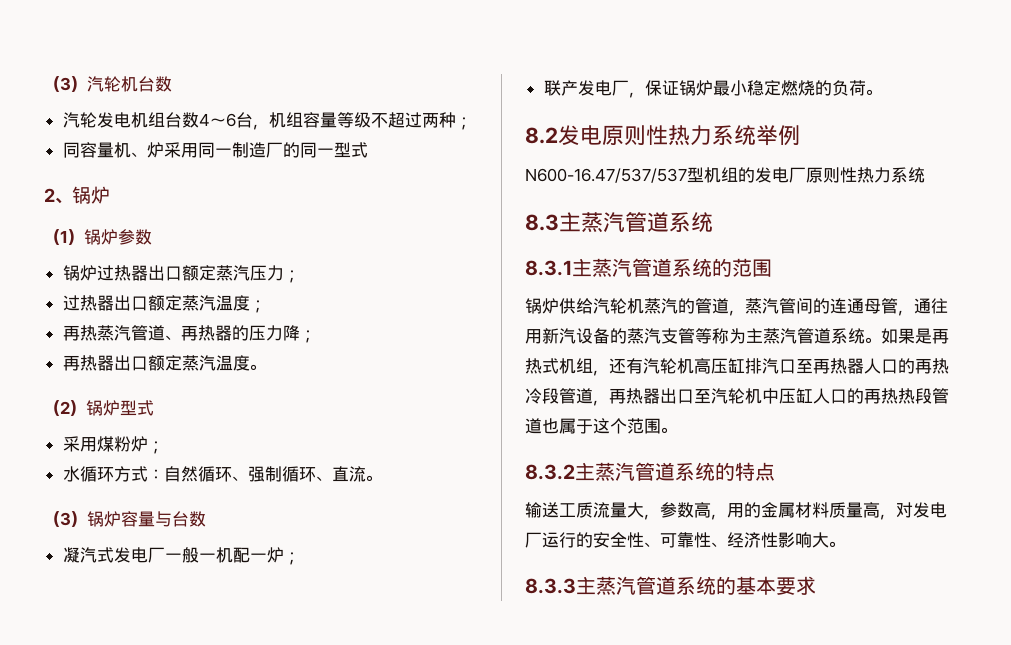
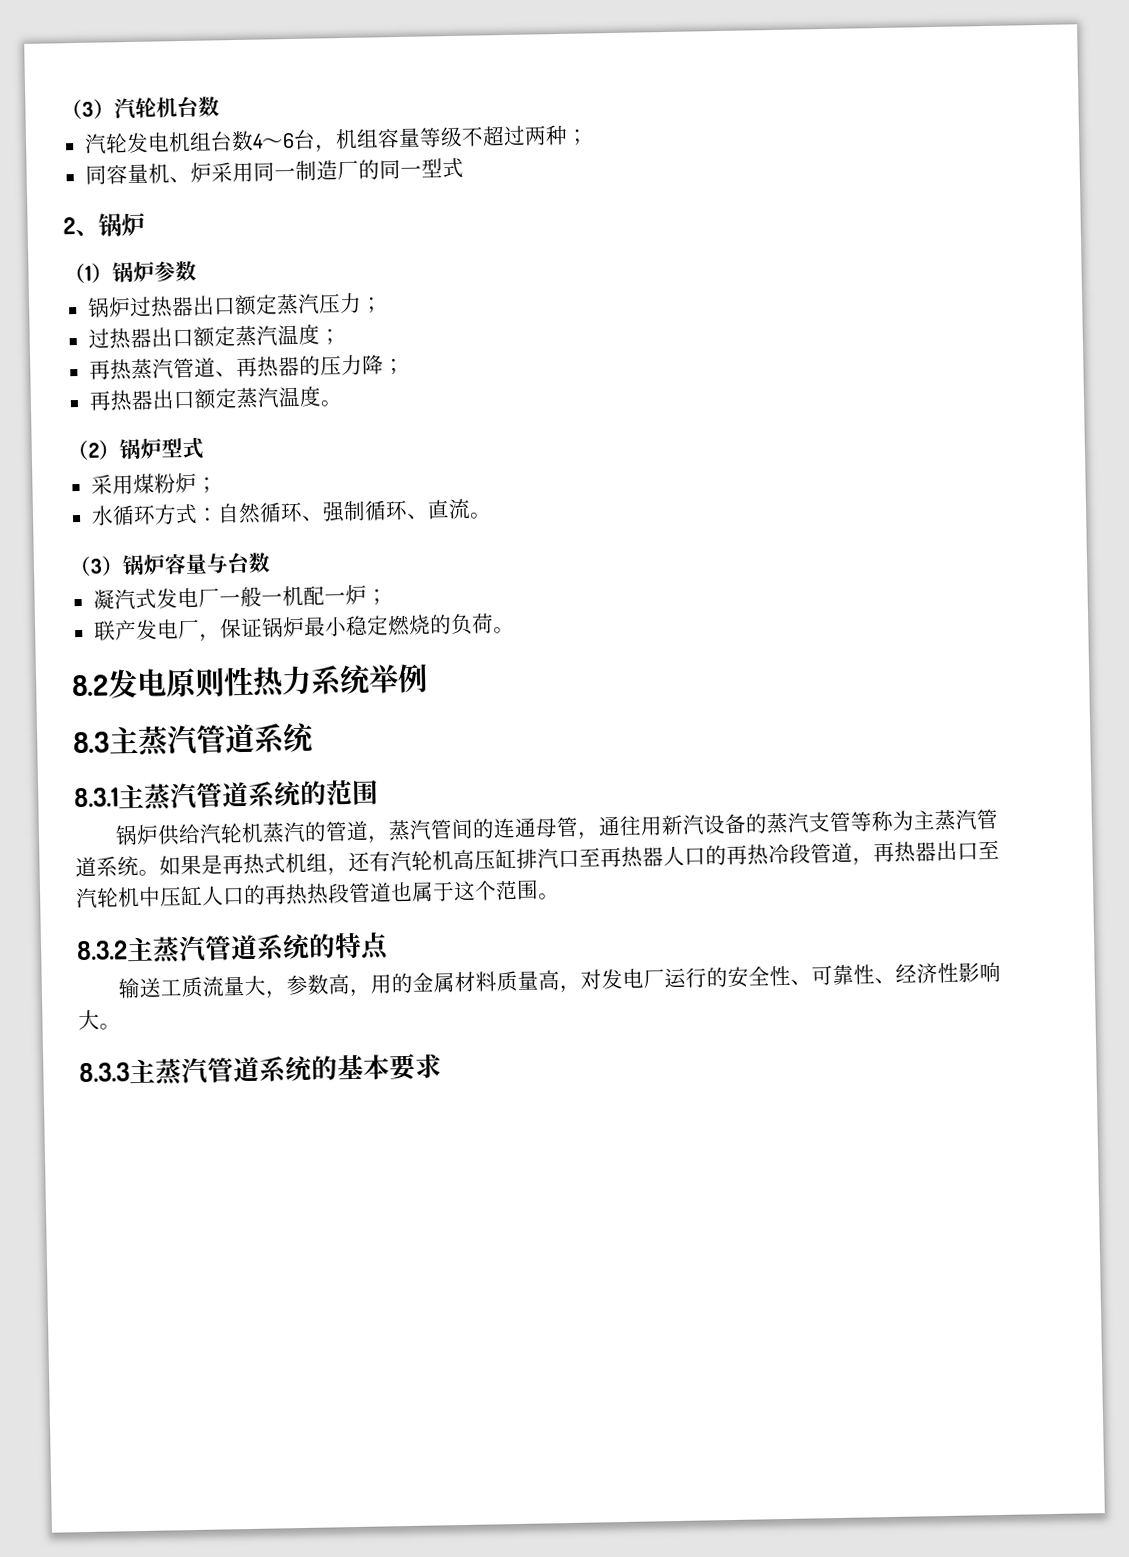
[525,167,925,183] // N600-16.47/537/537型机组的发电厂原则性热力系统 -> (428, 678) none

